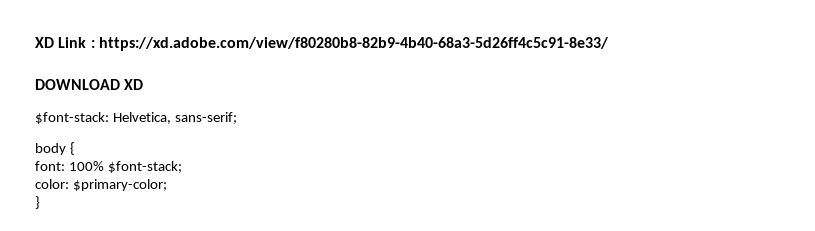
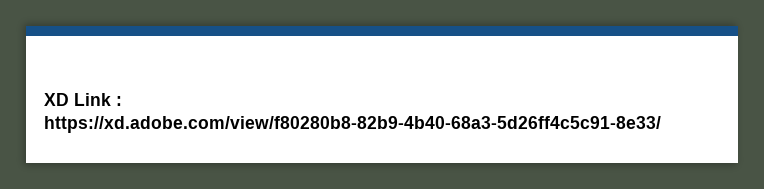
[35,79,144,90] [35,112,237,124] [35,142,75,155] [35,161,182,173] [35,179,167,191] [35,196,40,209] // DOWNLOAD XD // $font-stack: Helvetica, sans-serif; // body { // font: 100% $font-stack; // color: $primary-color; // } -> (661, 124) none

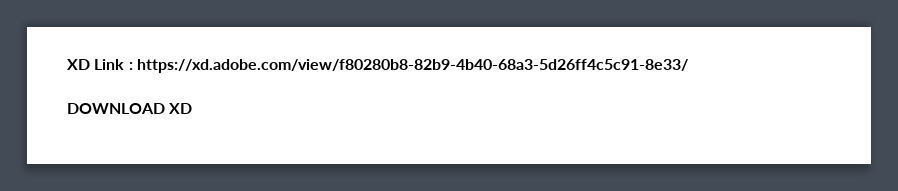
(661, 124) none -> [67,103,193,114] // DOWNLOAD XD

